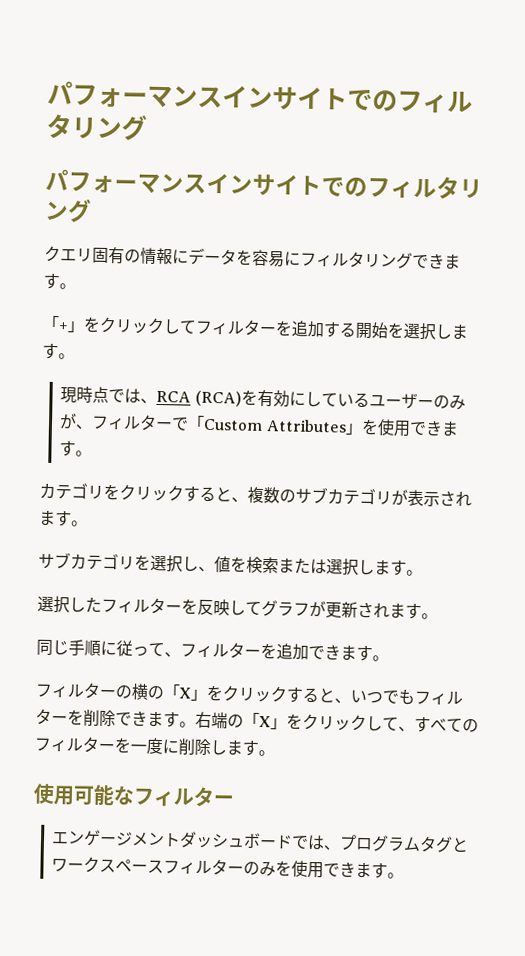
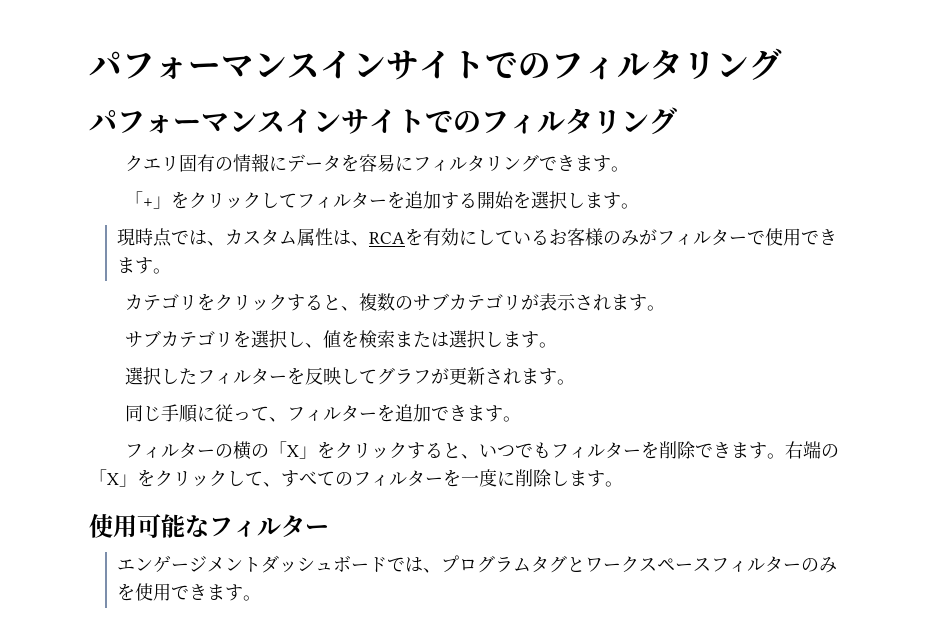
[156,389,466,410] [59,413,379,436] RCA (RCA)を有効にしているユーザーのみが、フィルターで「Custom Attributes」を -> [225,228,766,246] カスタム属性は、RCAを有効にしているお客様のみがフィルターで

